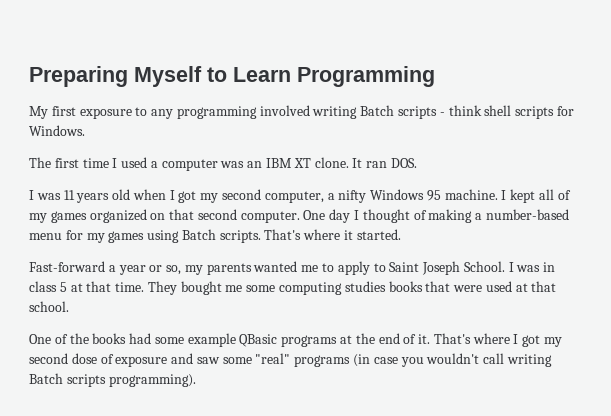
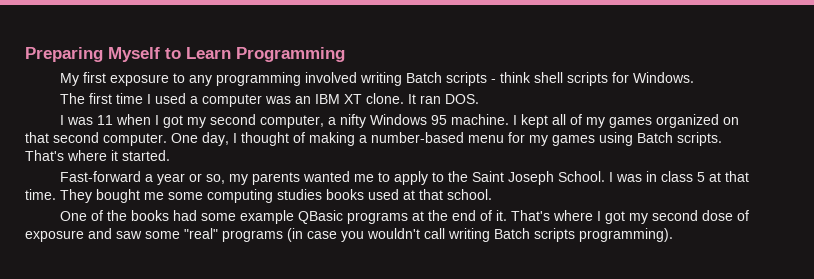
[76,189,131,203] years old -> (114, 120) none
[329,209,351,223] day -> [202,132,229,146] day,
(386, 267) none -> [448,171,469,182] the
[425,281,483,292] that were -> (364, 194) none

